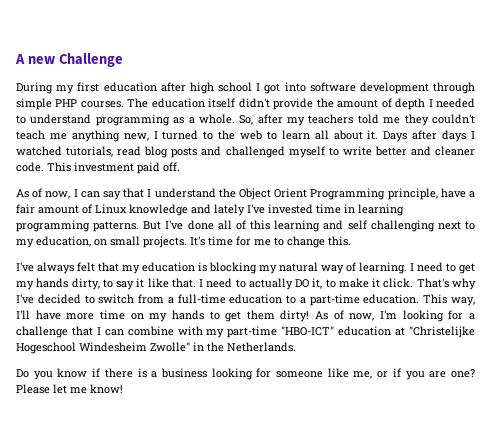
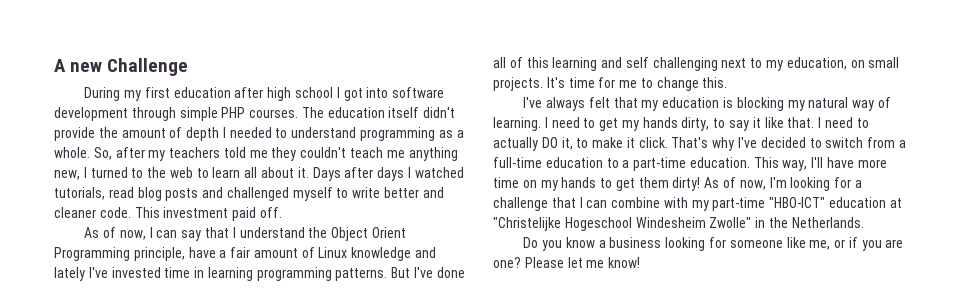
[92,368,147,378] if there is -> (595, 242) none

